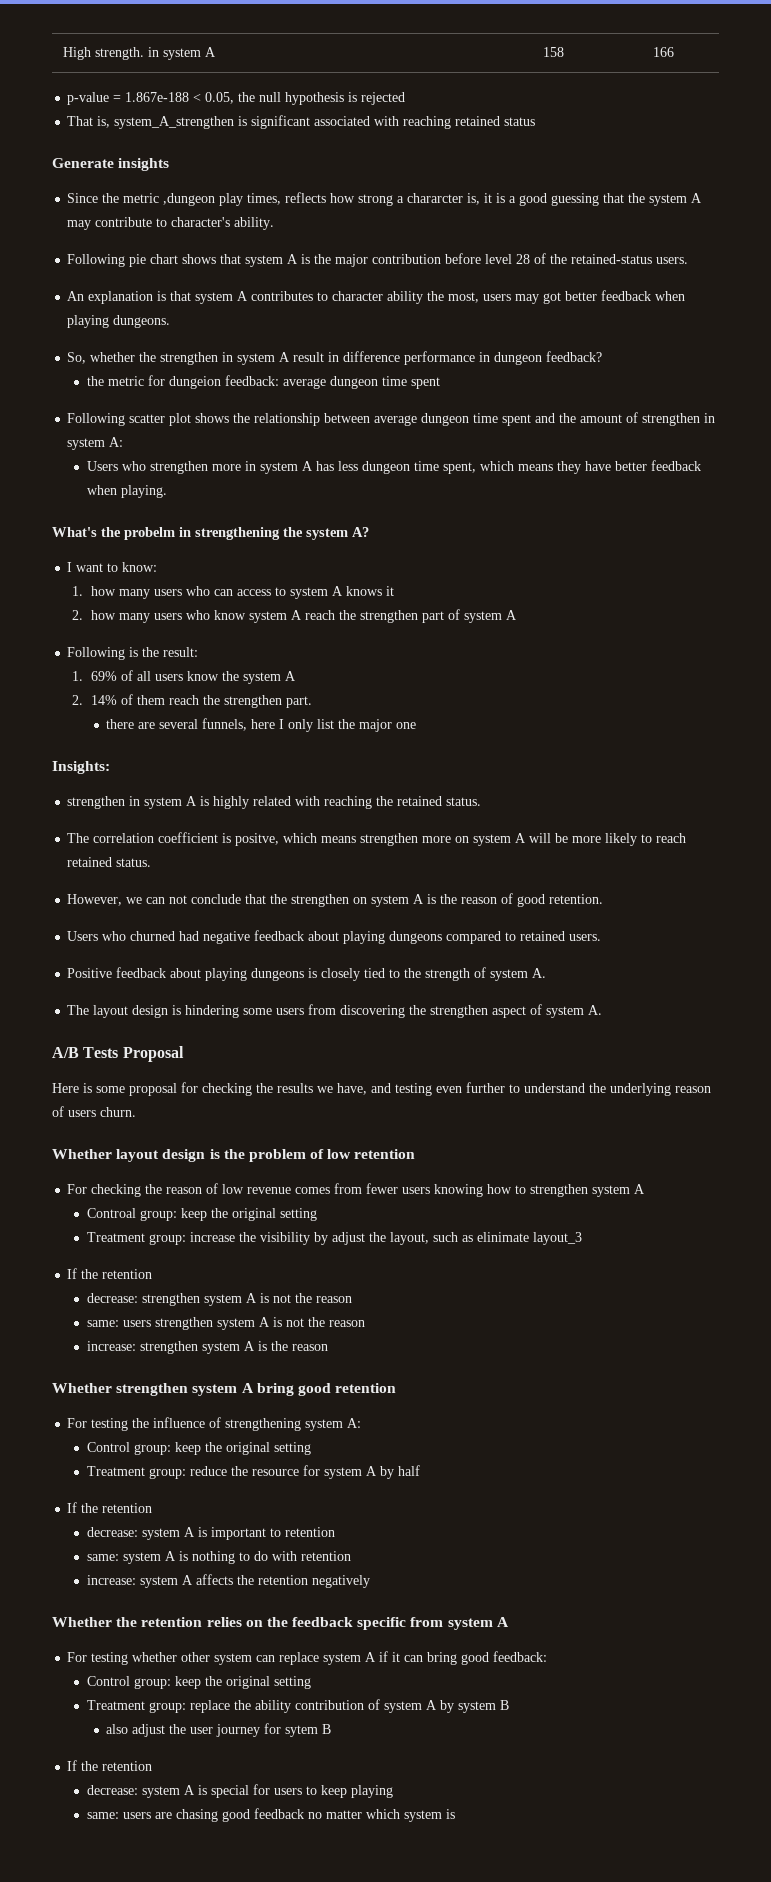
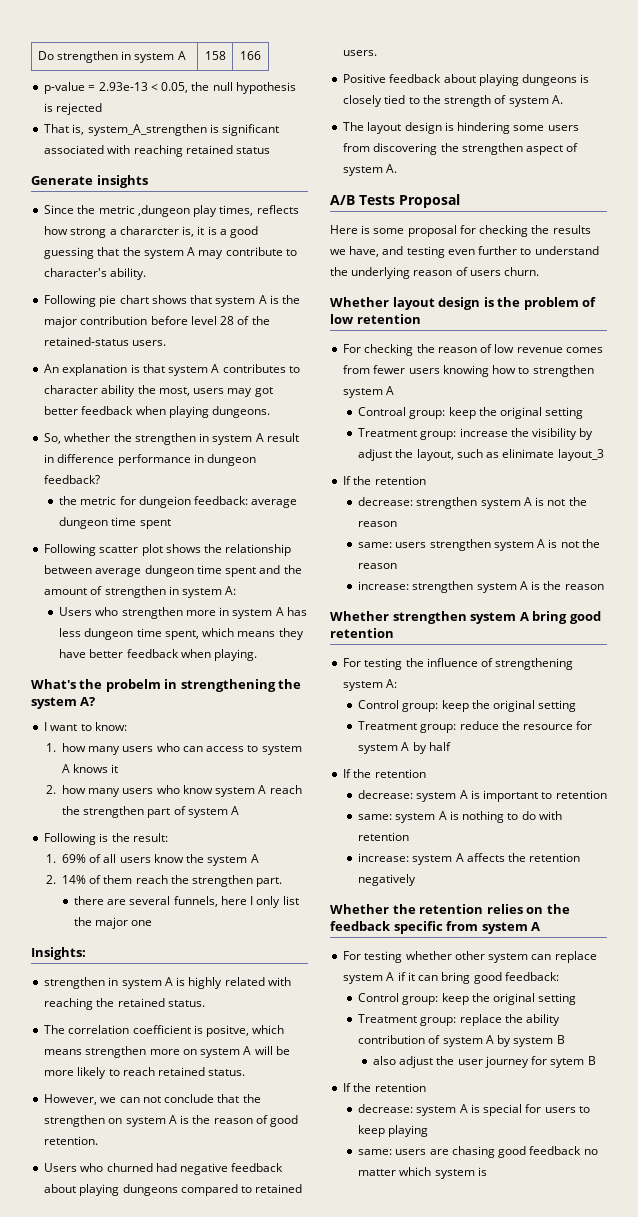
[62,47,144,60] High strength. -> [37,51,119,63] Do strengthen
[125,92,190,102] 1.867e-188 -> [98,82,148,91] 2.93e-13

